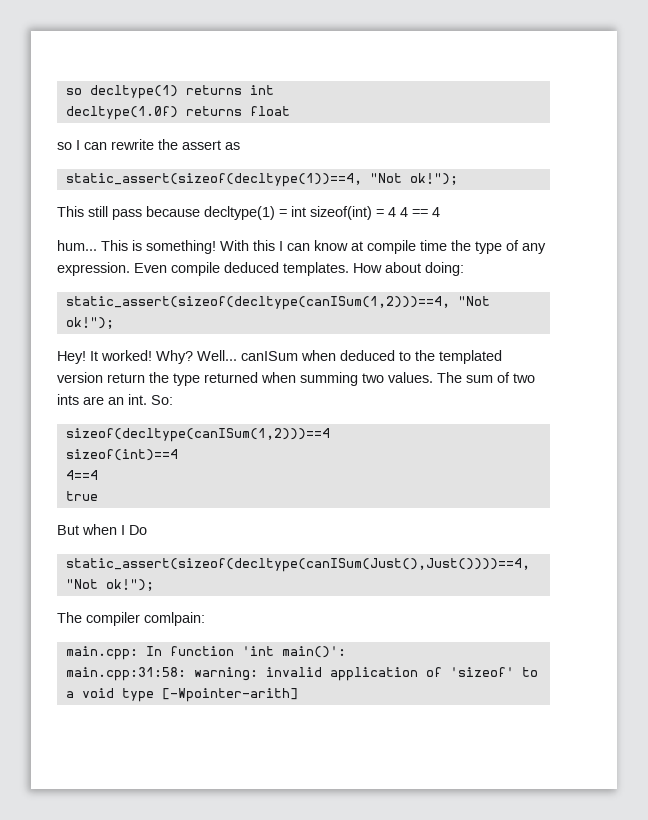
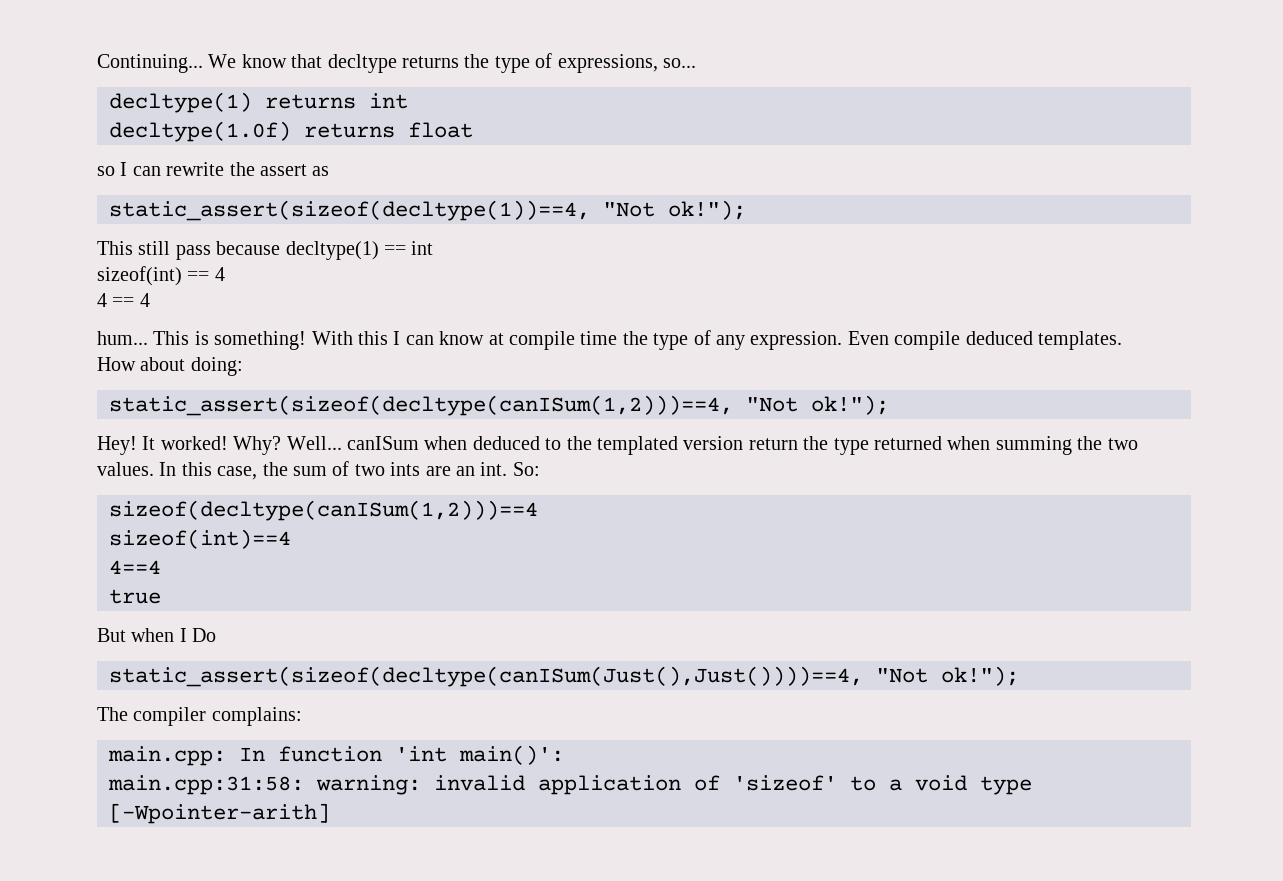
[65,88,82,95] so -> [97,53,696,73] Continuing... We know that decltype returns the type of expressions, so... //
[279,206,396,220] = int sizeof(int) = 4 -> [384,241,434,255] [97,266,225,286] == int // sizeof(int) == 4 //
(349, 269) none -> (1122, 340) //
(358, 379) none -> [1077,436,1103,450] the
[437,372,462,383] The -> [159,462,288,480] In this case, the
[144,612,205,626] comlpain: -> [211,707,302,726] complains:

